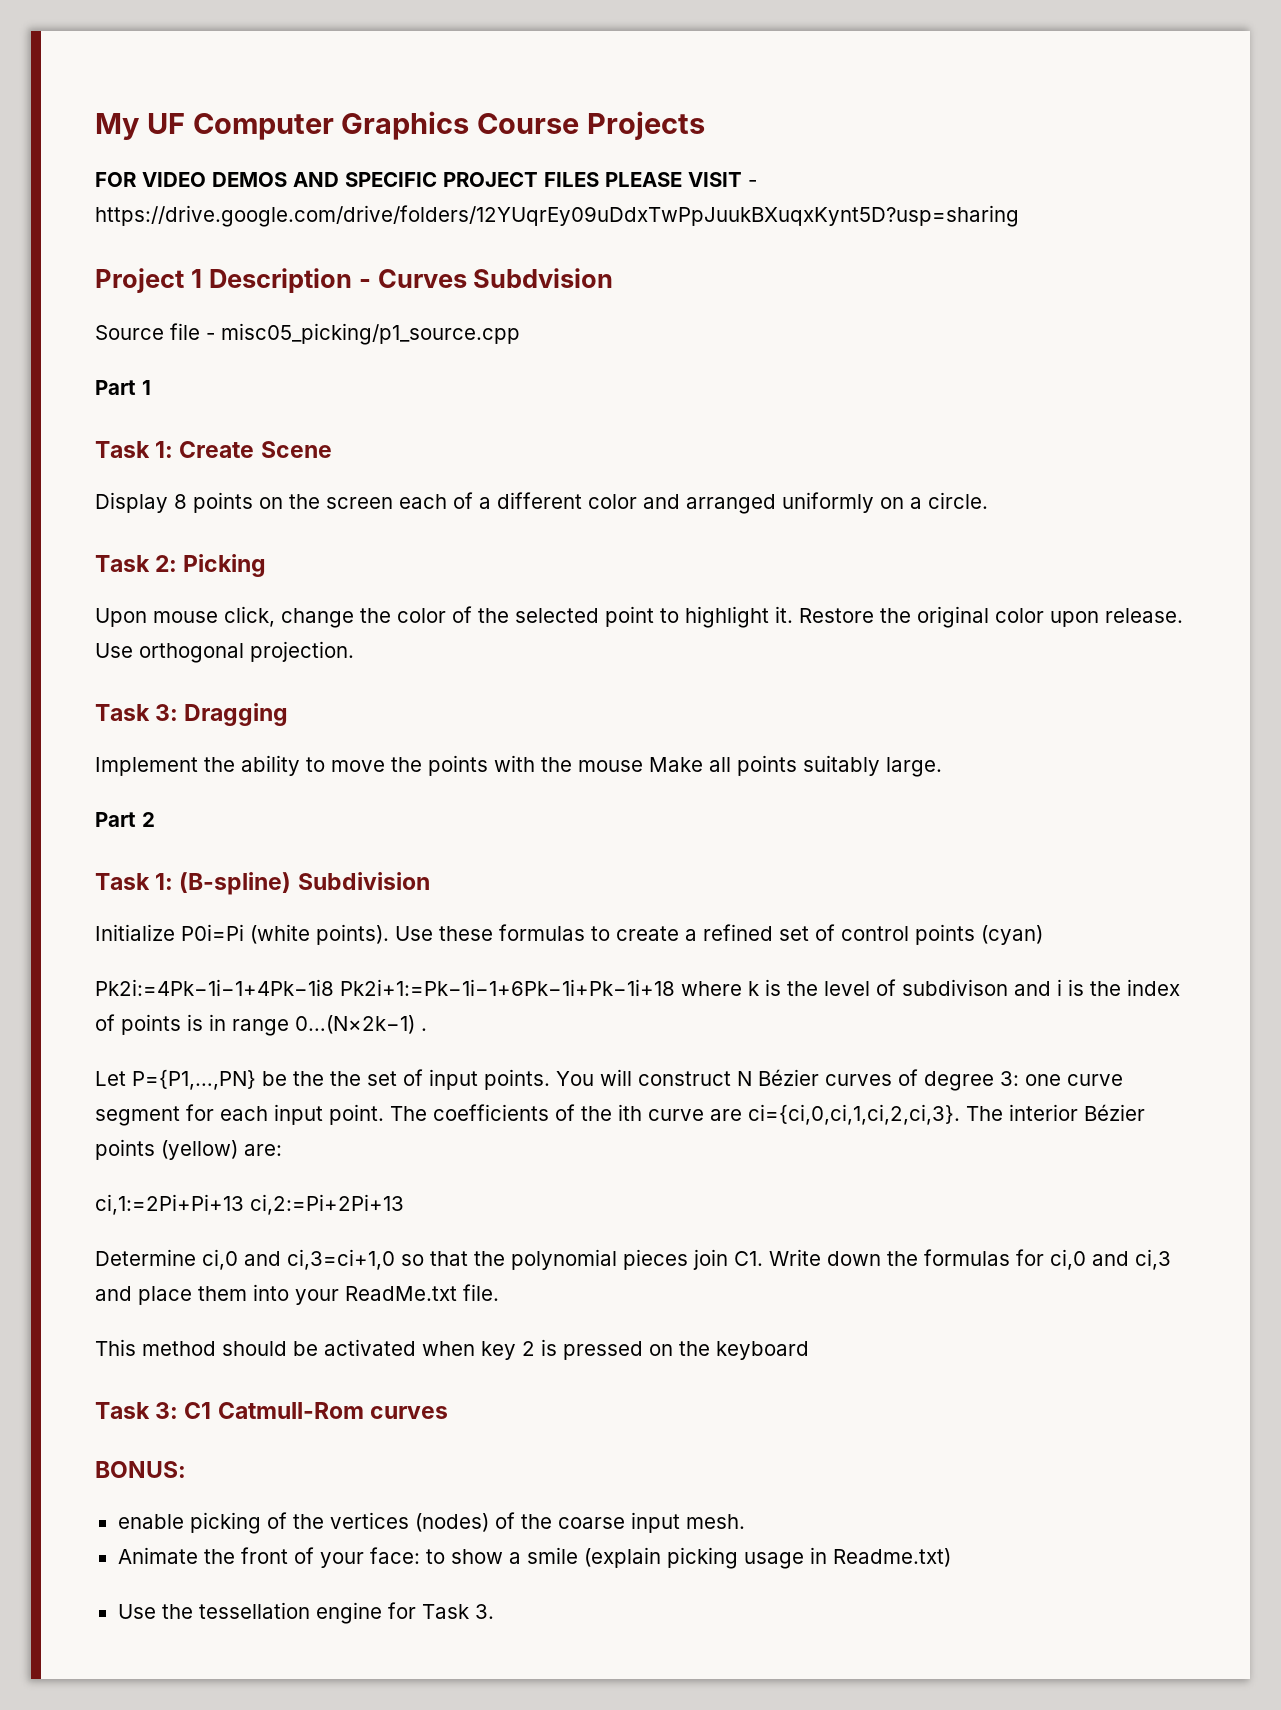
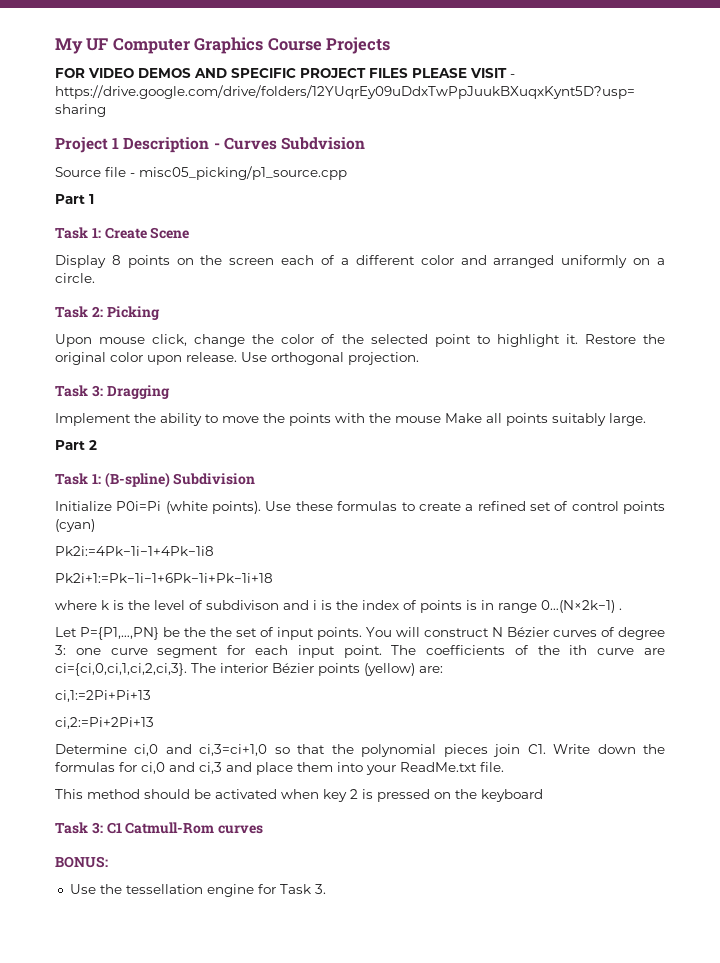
(334, 987) none -> (214, 551) //
(675, 987) none -> (273, 578) //
(244, 1204) none -> (151, 696) //
[117,1512,745,1534] [117,1547,951,1569] // enable picking of the vertices (nodes) of the coarse input mesh. // Animate the front of your face: to show a smile (explain picking usage in Readme.txt) -> (108, 862) none

